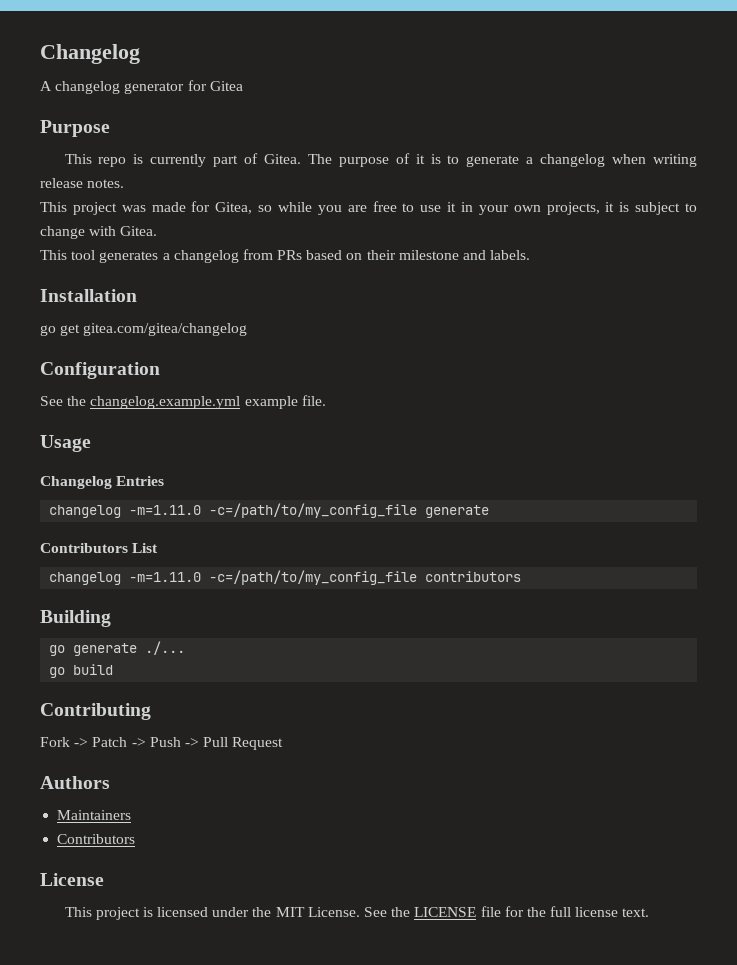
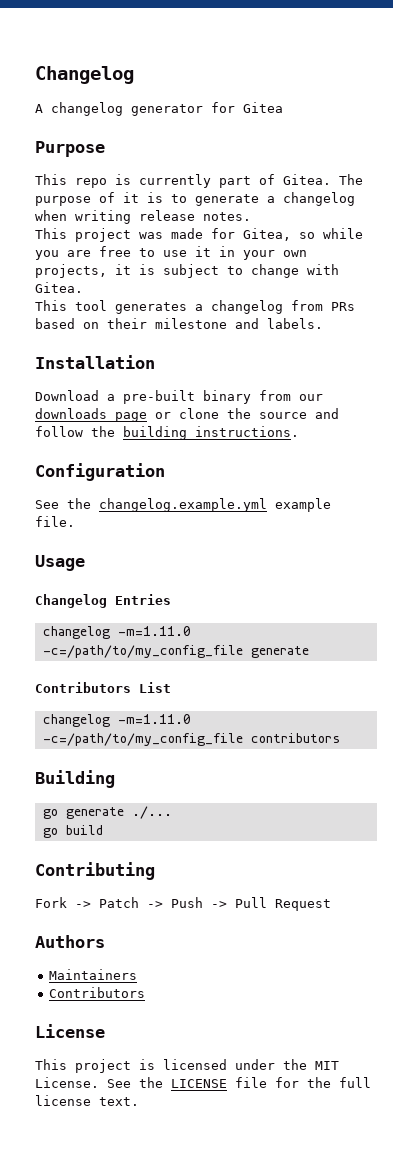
[40,323,248,336] go get gitea.com/gitea/changelog -> [35,390,323,404] [35,408,339,422] [35,426,299,440] Download a pre-built binary from our downloads page or clone the source and follow the building instructions.

